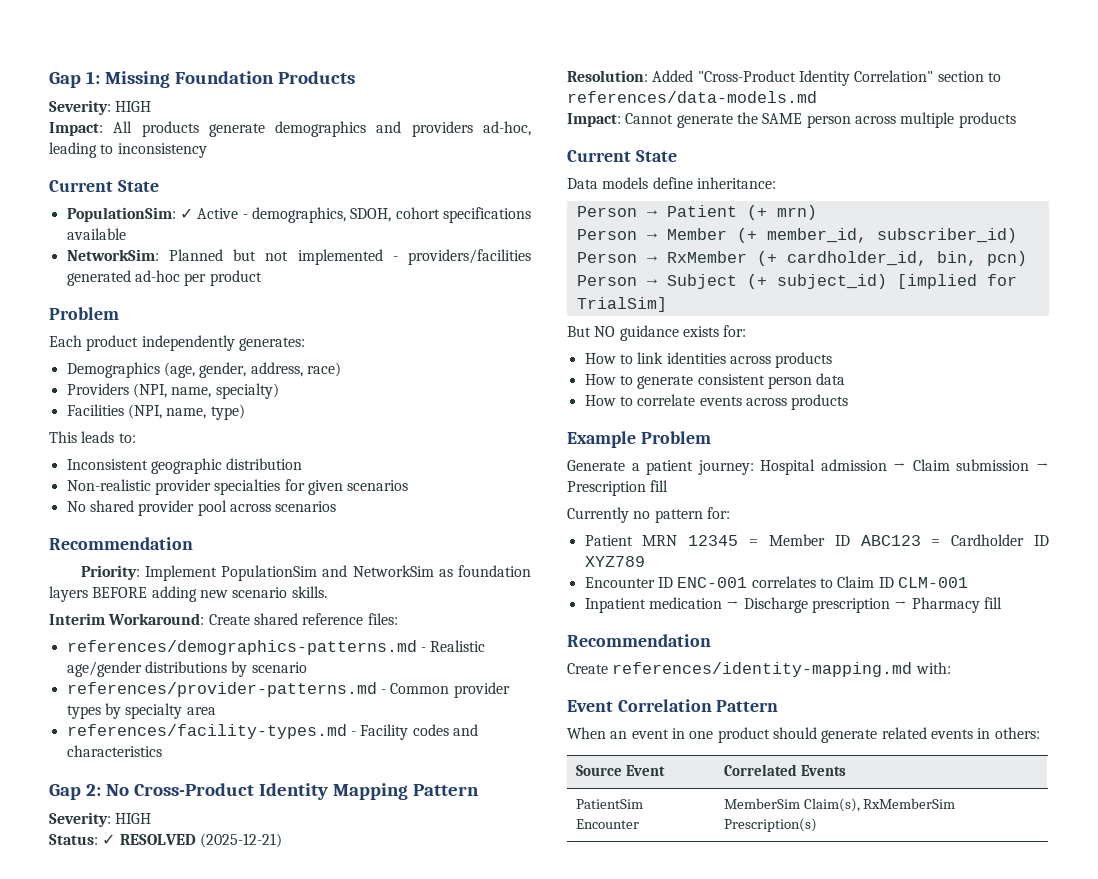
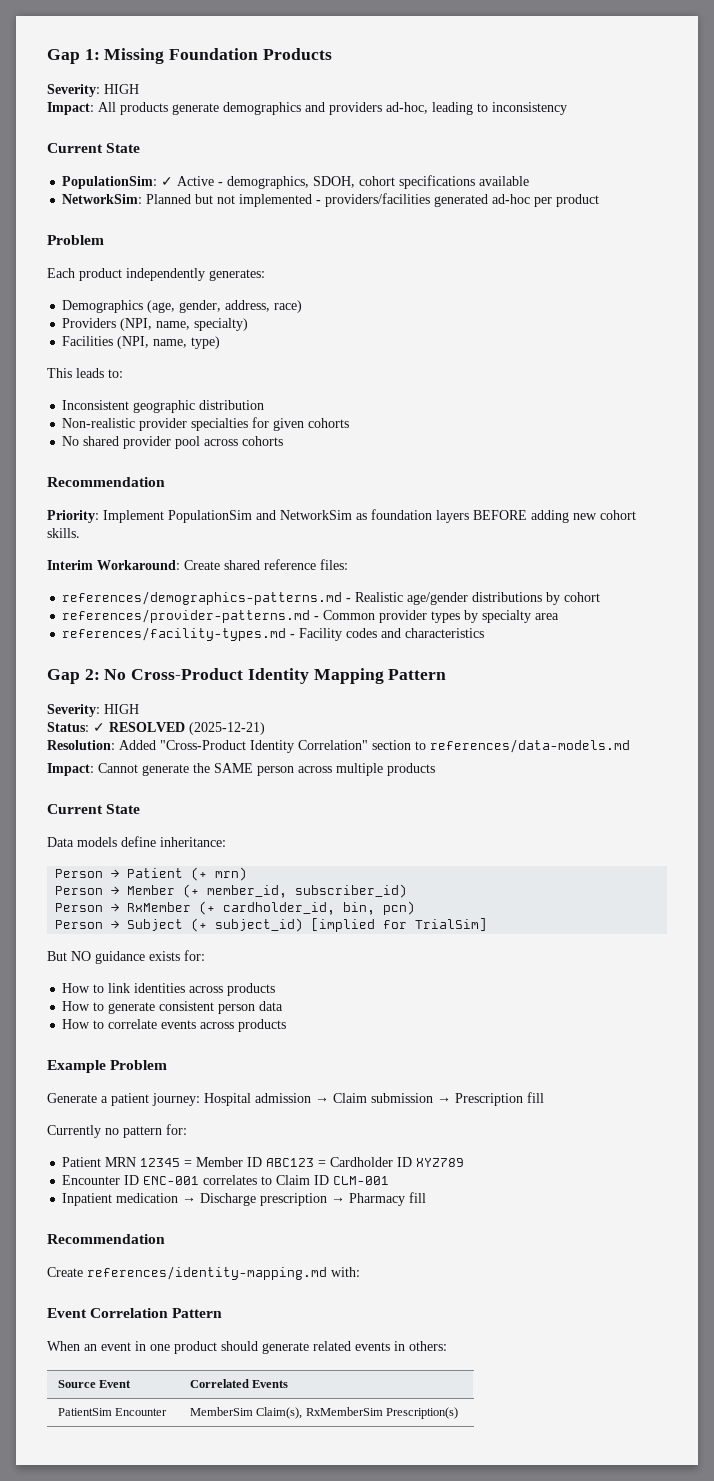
[347,480,409,491] scenarios -> [308,418,350,428] cohorts
[275,501,337,512] scenarios -> [242,436,284,446] cohorts
[232,587,288,598] scenario -> [600,510,636,520] cohort
[251,662,307,673] scenario -> [564,592,601,602] cohort

